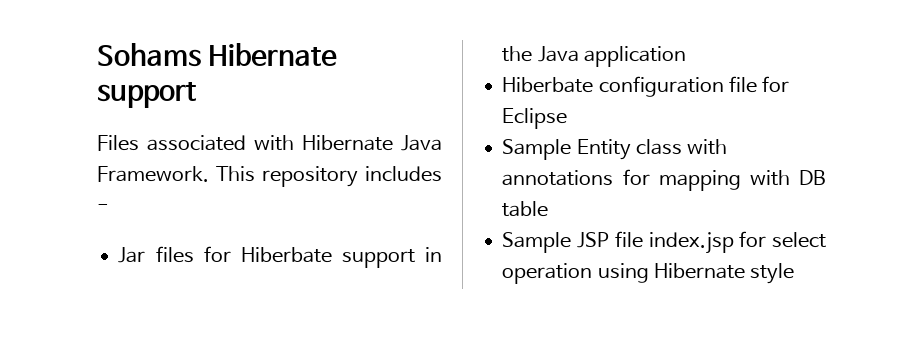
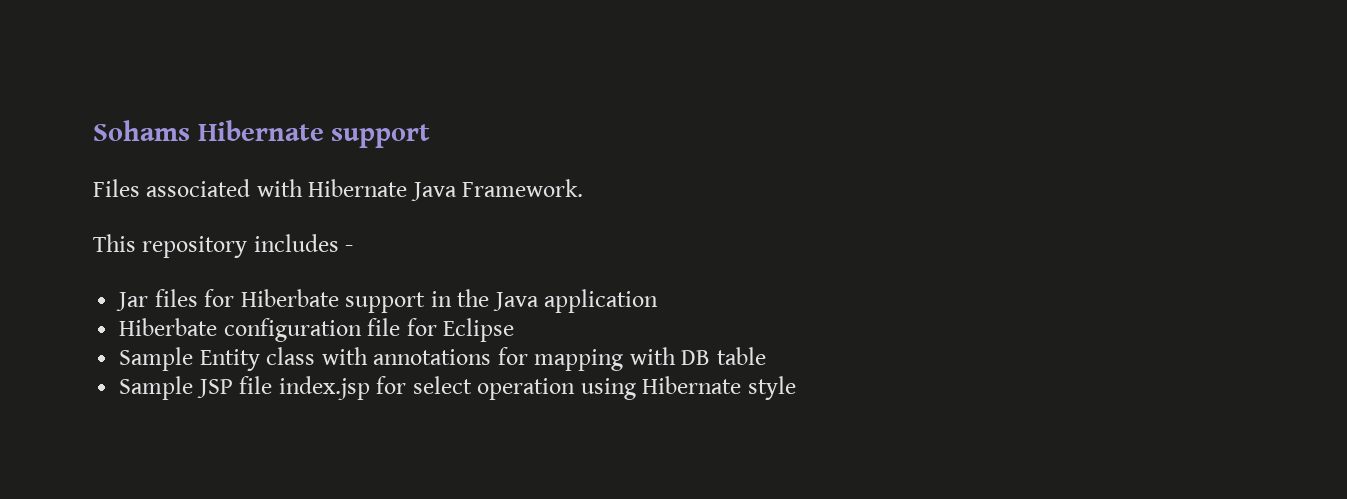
(209, 174) none -> (584, 188) //

